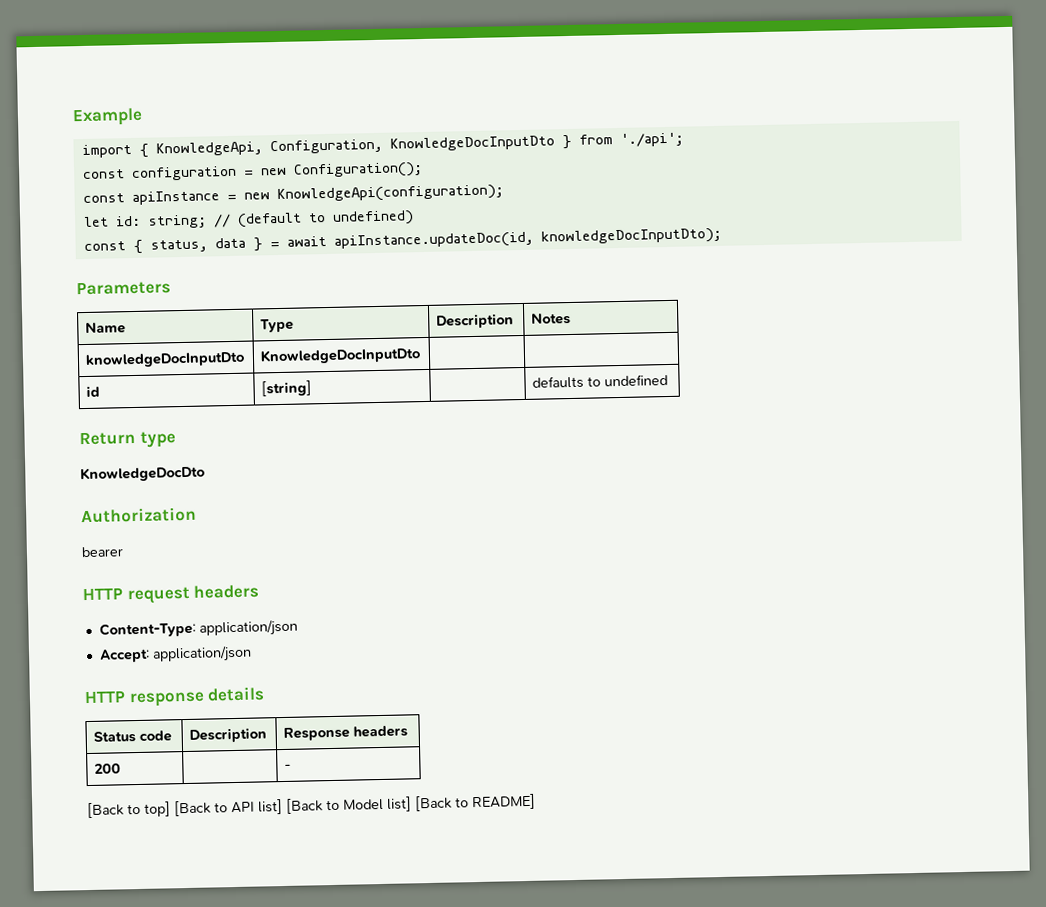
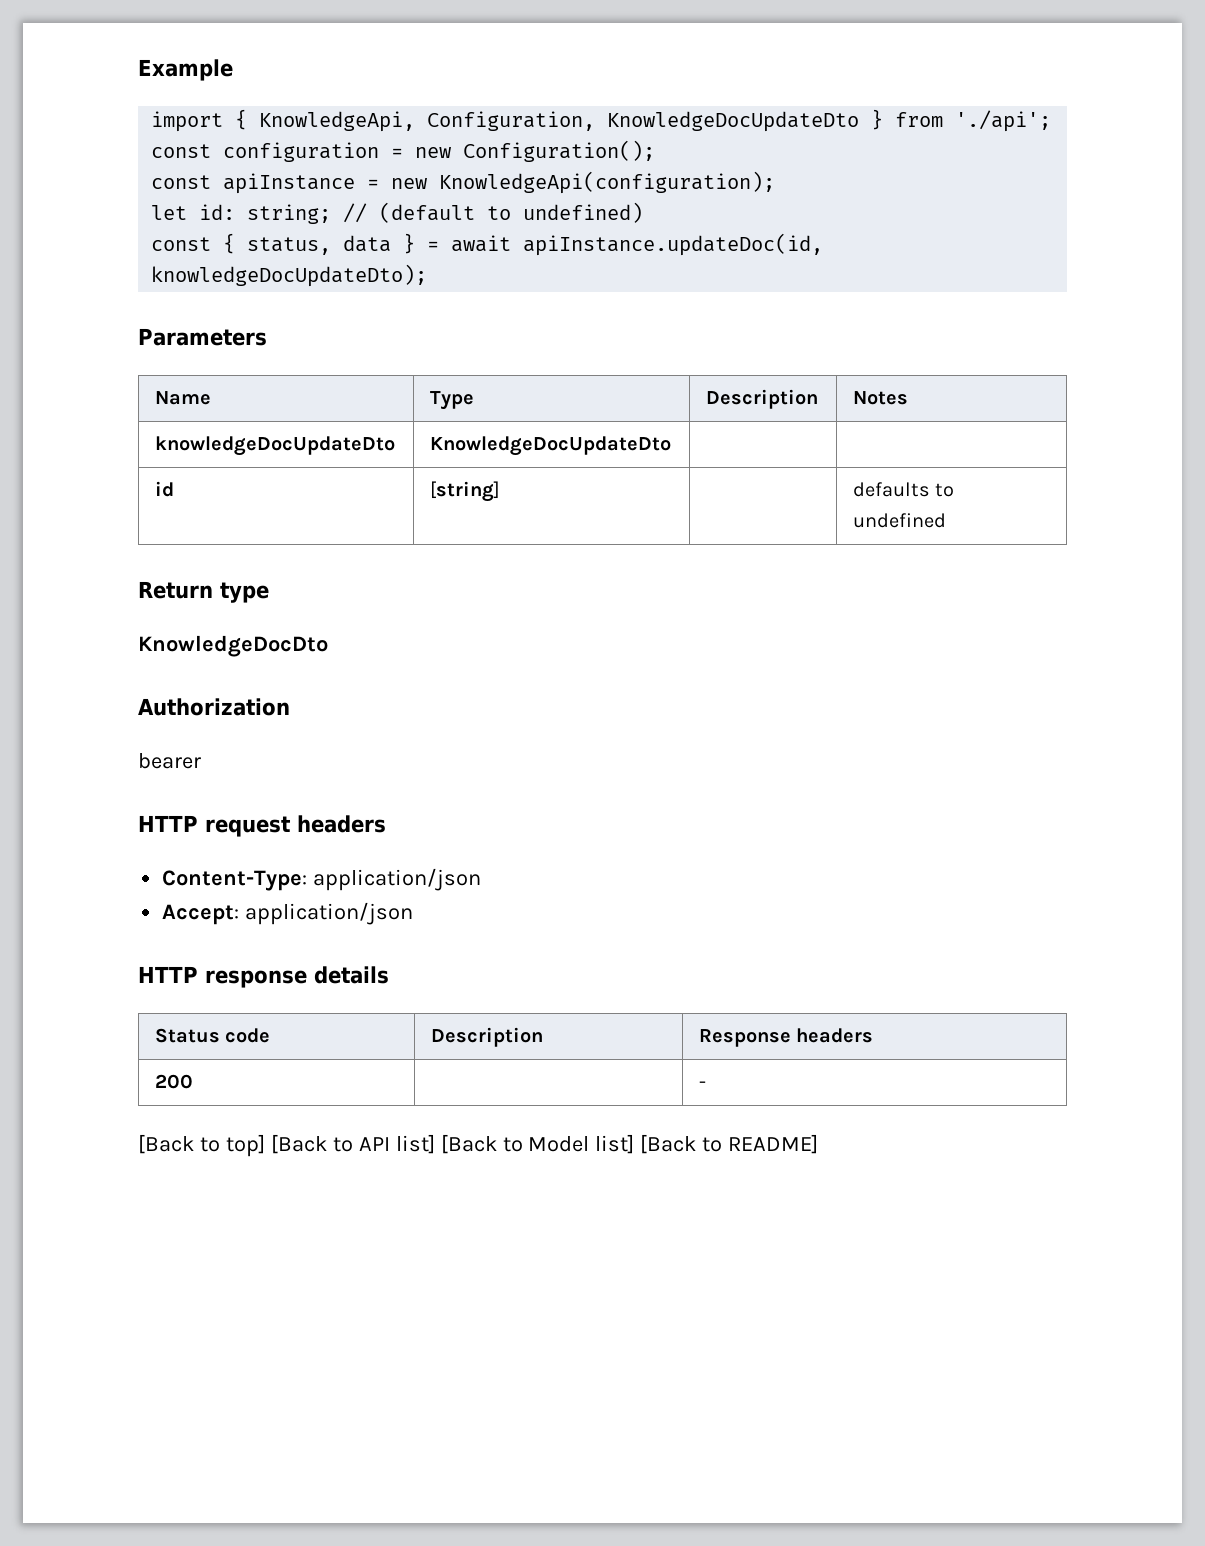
[389,135,555,152] KnowledgeDocInputDto -> [607,111,860,132] KnowledgeDocUpdateDto
[540,227,722,246] knowledgeDocInputDto); -> [151,264,428,287] knowledgeDocUpdateDto);
[85,351,246,368] [260,347,422,365] knowledgeDocInputDto | KnowledgeDocInputDto -> [155,436,396,456] [430,436,672,456] knowledgeDocUpdateDto | KnowledgeDocUpdateDto

